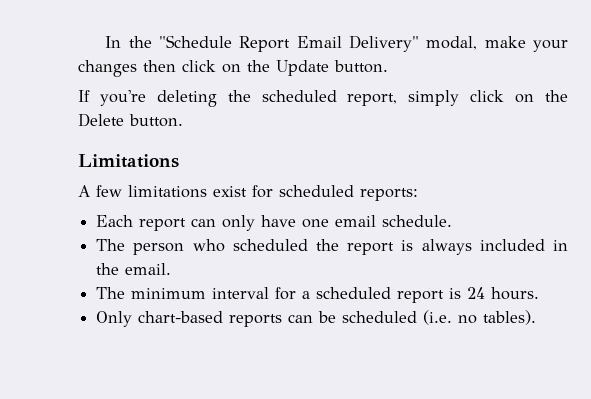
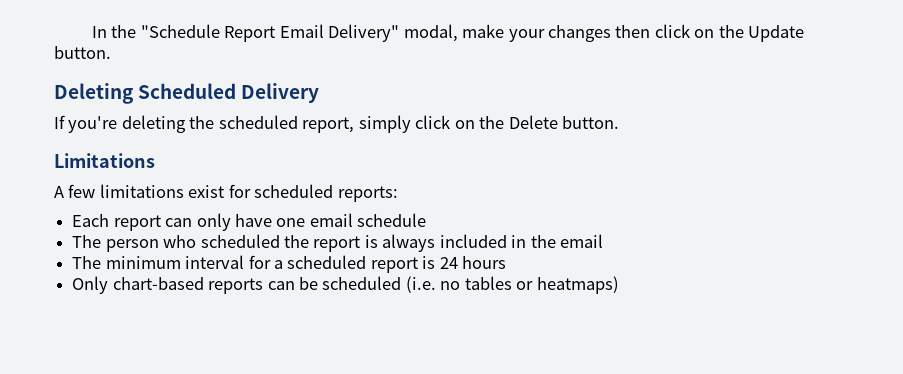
(388, 66) none -> [54,83,320,104] // Deleting Scheduled Delivery
[382,215,453,227] schedule. -> [357,213,427,227] schedule
[125,263,172,275] email. -> [560,234,604,248] email
[491,287,540,300] hours. -> [462,256,507,269] hours
[483,310,537,325] tables). -> [464,276,619,294] tables or heatmaps)

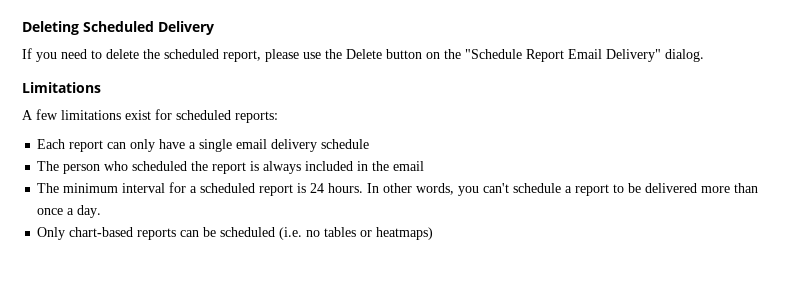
[91,26,107,38] In -> [22,21,214,35] [22,48,440,62] Deleting Scheduled Delivery // If you need to delete the scheduled report, please use the Delete button on
[403,24,805,42] [54,46,111,59] [54,83,320,104] [54,115,620,133] modal, make your changes then click on the Update button. // Deleting Scheduled Delivery // If you're deleting the scheduled report, simply click on the Delete button. -> [665,49,704,62] dialog.
[276,213,353,227] one email -> [189,139,318,152] a single email delivery
[462,256,507,269] hours -> [328,183,759,196] [37,205,102,218] hours. In other words, you can't schedule a report to be delivered more than once a day.

